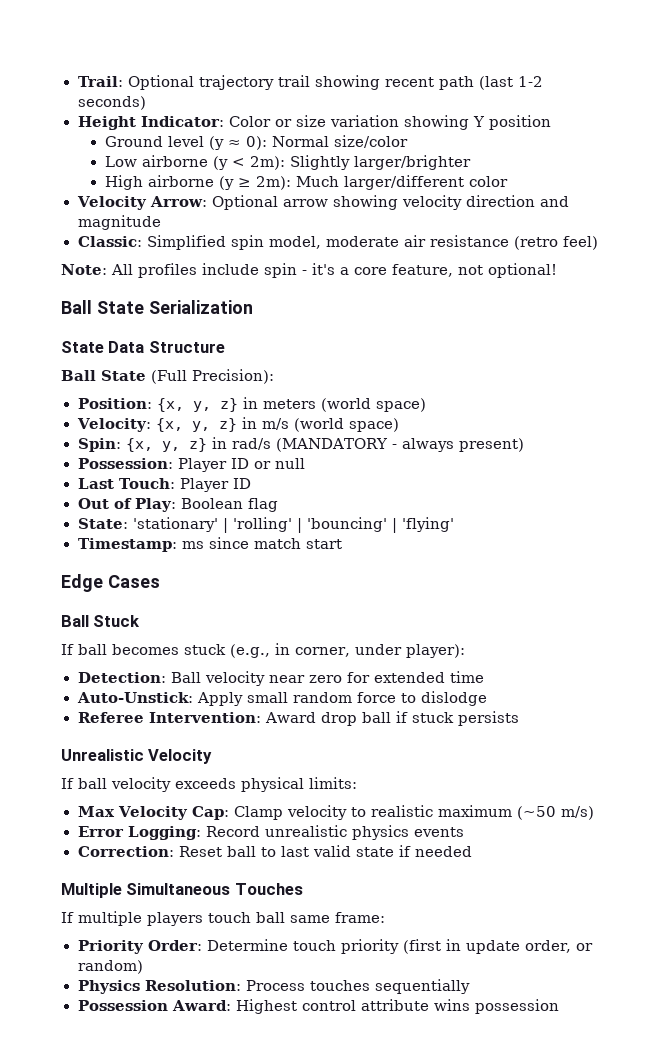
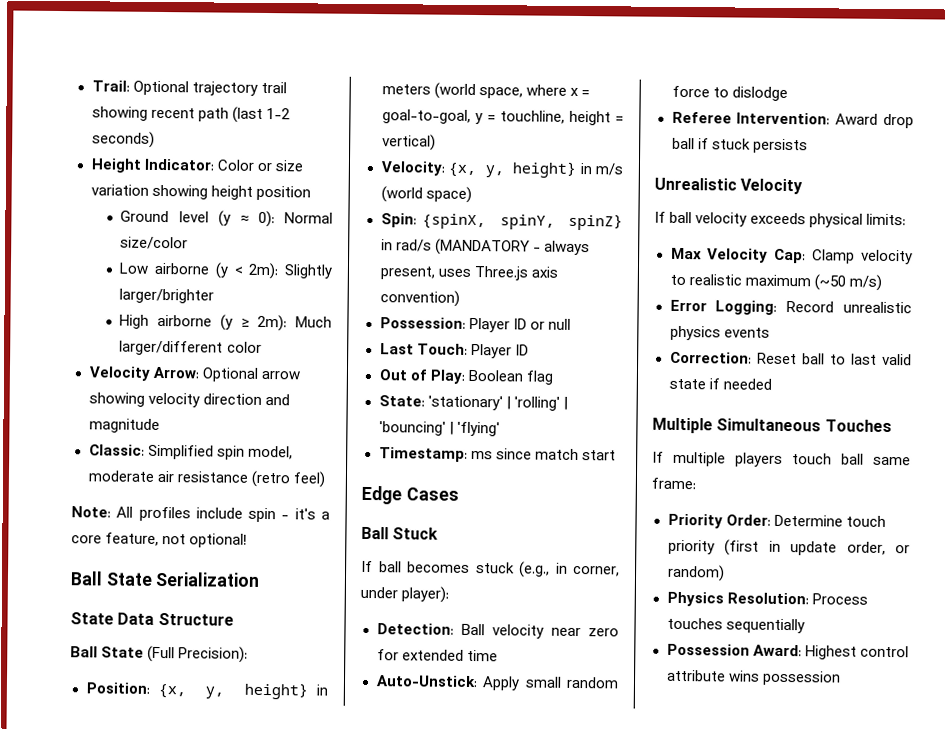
[472,116,485,127] Y -> [210,185,253,200] height
[219,398,238,412] z} -> [243,682,308,700] height}
[375,398,426,412] space) -> [478,84,590,99] [381,109,624,126] [381,134,436,151] space, where x = goal-to-goal, y = touchline, height = vertical)
[219,418,238,432] z} -> [512,161,577,178] height}
[125,438,207,452] {x, y, z} -> [422,213,623,231] {spinX, spinY, spinZ}
[458,438,524,452] present) -> [379,266,558,281] [379,290,460,307] present, uses Three.js axis convention)

